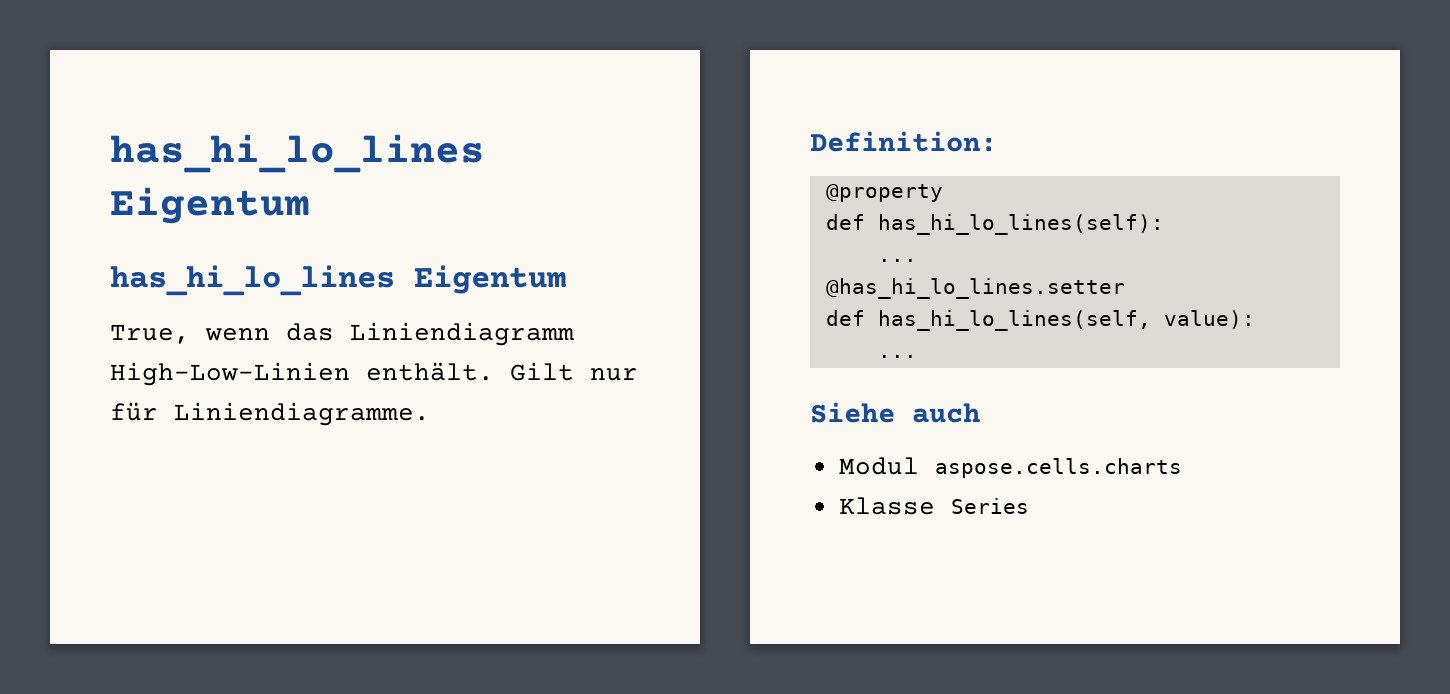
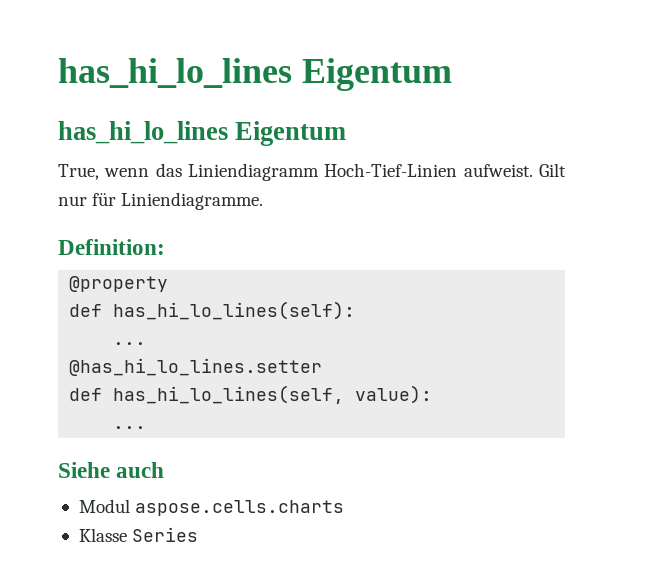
[110,362,494,386] High-Low-Linien enthält. -> [324,163,533,177] Hoch-Tief-Linien aufweist.

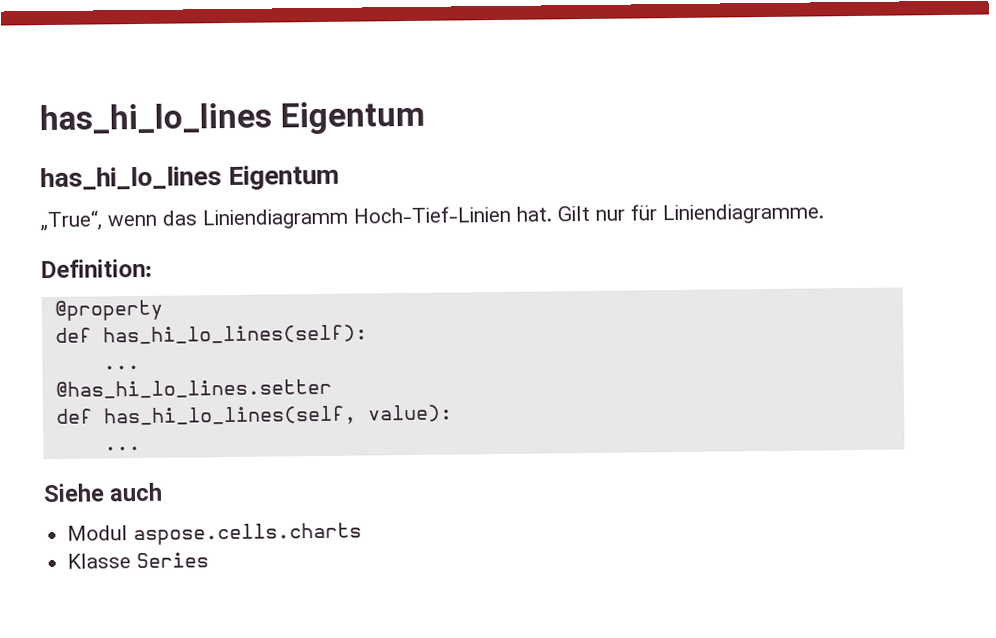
[58,164,99,180] True, -> [40,210,102,232] „True“,
[463,164,533,177] aufweist. -> [516,206,552,222] hat.

